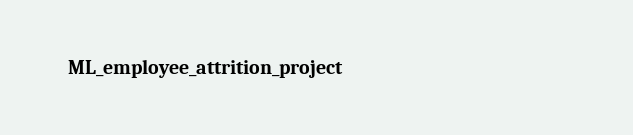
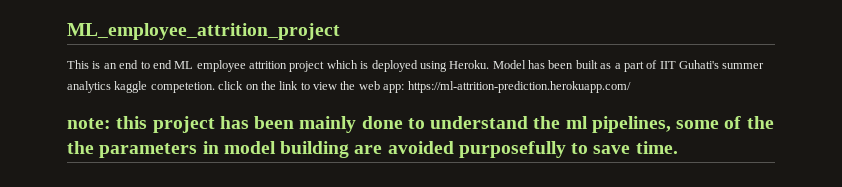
(343, 68) none -> [67,60,765,72] [67,81,631,93] [67,116,774,133] [67,141,678,158] // This is an end to end ML employee attrition project which is deployed using Heroku. Model has been built as a part of IIT Guhati's summer analytics kaggle competetion. click on the link to view the web app: https://ml-attrition-prediction.herokuapp.com/ // note: this project has been mainly done to understand the ml pipelines, some of the the parameters in model building are avoided purposefully to save time.

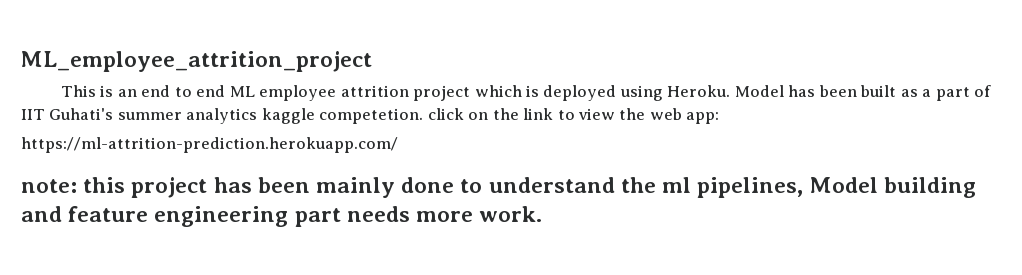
(405, 88) none -> (720, 118) //
[676,116,774,129] [67,141,678,158] some of the the parameters in model building are avoided purposefully to save time. -> [809,177,976,198] [21,206,543,227] Model building and feature engineering part needs more work.

